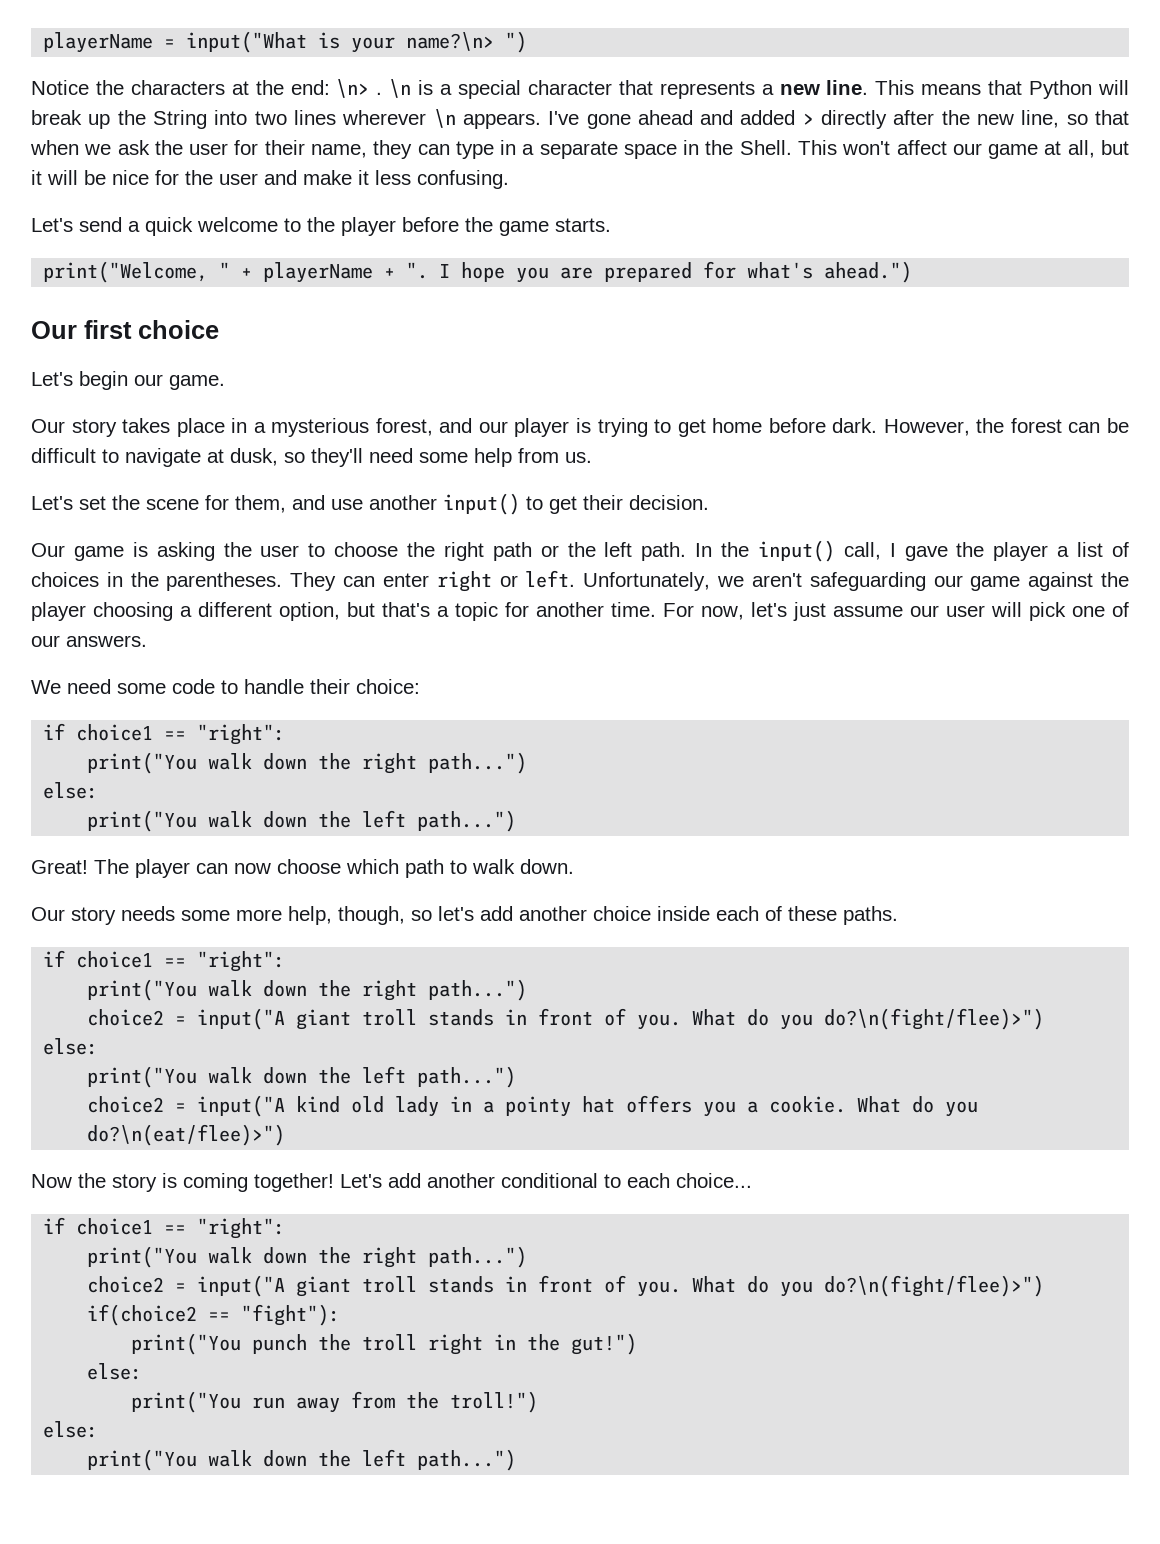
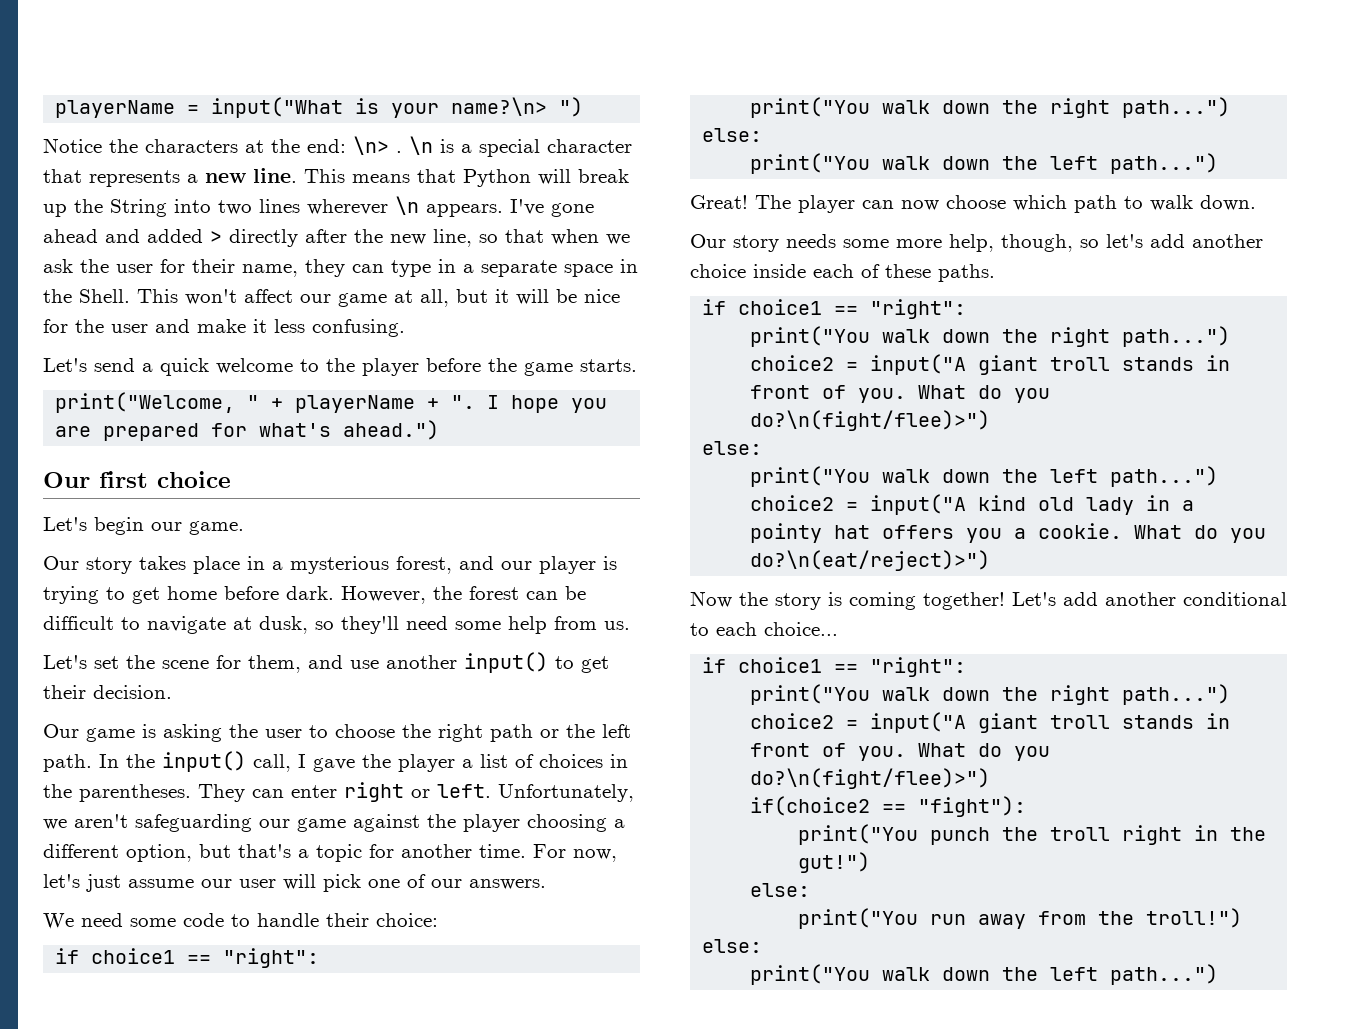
[87,1124,286,1146] do?\n(eat/flee)>") -> [750,550,991,571] do?\n(eat/reject)>")

